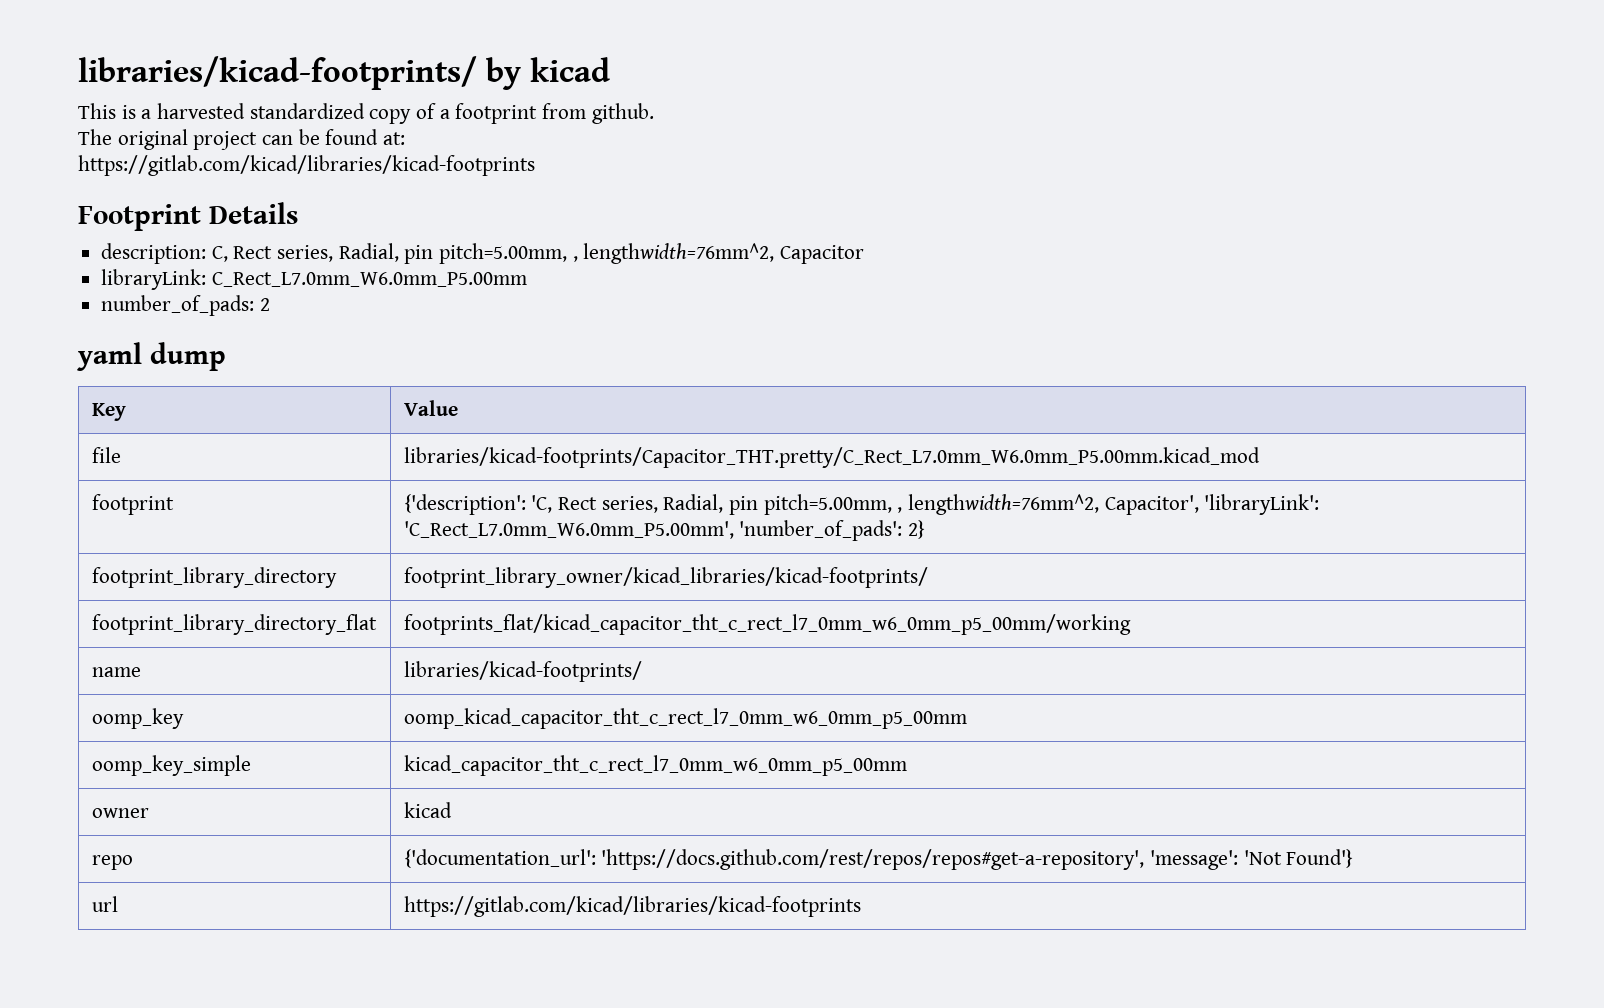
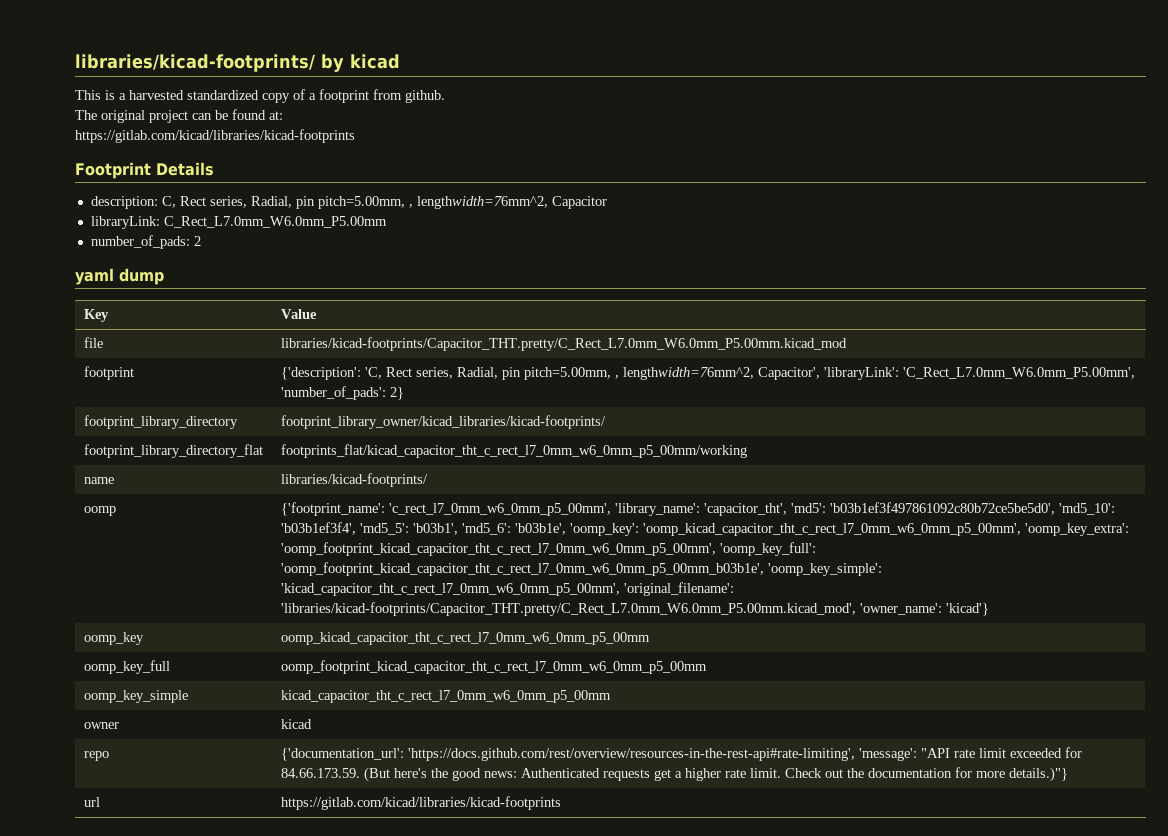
(642, 671) none -> [83,506,116,516] [280,502,1115,516] [280,522,1129,536] [280,542,816,556] [280,562,882,576] [280,582,734,596] [280,602,989,616] // oomp | {'footprint_name': 'c_rect_l7_0mm_w6_0mm_p5_00mm', 'library_name': 'capacitor_tht', 'md5': 'b03b1ef3f497861092c80b72ce5be5d0', 'md5_10': 'b03b1ef3f4', 'md5_5': 'b03b1', 'md5_6': 'b03b1e', 'oomp_key': 'oomp_kicad_capacitor_tht_c_rect_l7_0mm_w6_0mm_p5_00mm', 'oomp_key_extra': 'oomp_footprint_kicad_capacitor_tht_c_rect_l7_0mm_w6_0mm_p5_00mm', 'oomp_key_full': 'oomp_footprint_kicad_capacitor_tht_c_rect_l7_0mm_w6_0mm_p5_00mm_b03b1e', 'oomp_key_simple': 'kicad_capacitor_tht_c_rect_l7_0mm_w6_0mm_p5_00mm', 'original_filename': 'libraries/kicad-footprints/Capacitor_THT.pretty/C_Rect_L7.0mm_W6.0mm_P5.00mm.kicad_mod', 'owner_name': 'kicad'}
(967, 718) none -> [83,660,170,674] [280,660,707,674] // oomp_key_full | oomp_footprint_kicad_capacitor_tht_c_rect_l7_0mm_w6_0mm_p5_00mm
[601,849,1354,870] 'https://docs.github.com/rest/repos/repos#get-a-repository', 'message': 'Not Found'} -> [407,747,1082,761] [280,767,1068,782] 'https://docs.github.com/rest/overview/resources-in-the-rest-api#rate-limiting', 'message': "API rate limit exceeded for 84.66.173.59. (But here's the good news: Authenticated requests get a higher rate limit. Check out the documentation for more details.)"}

